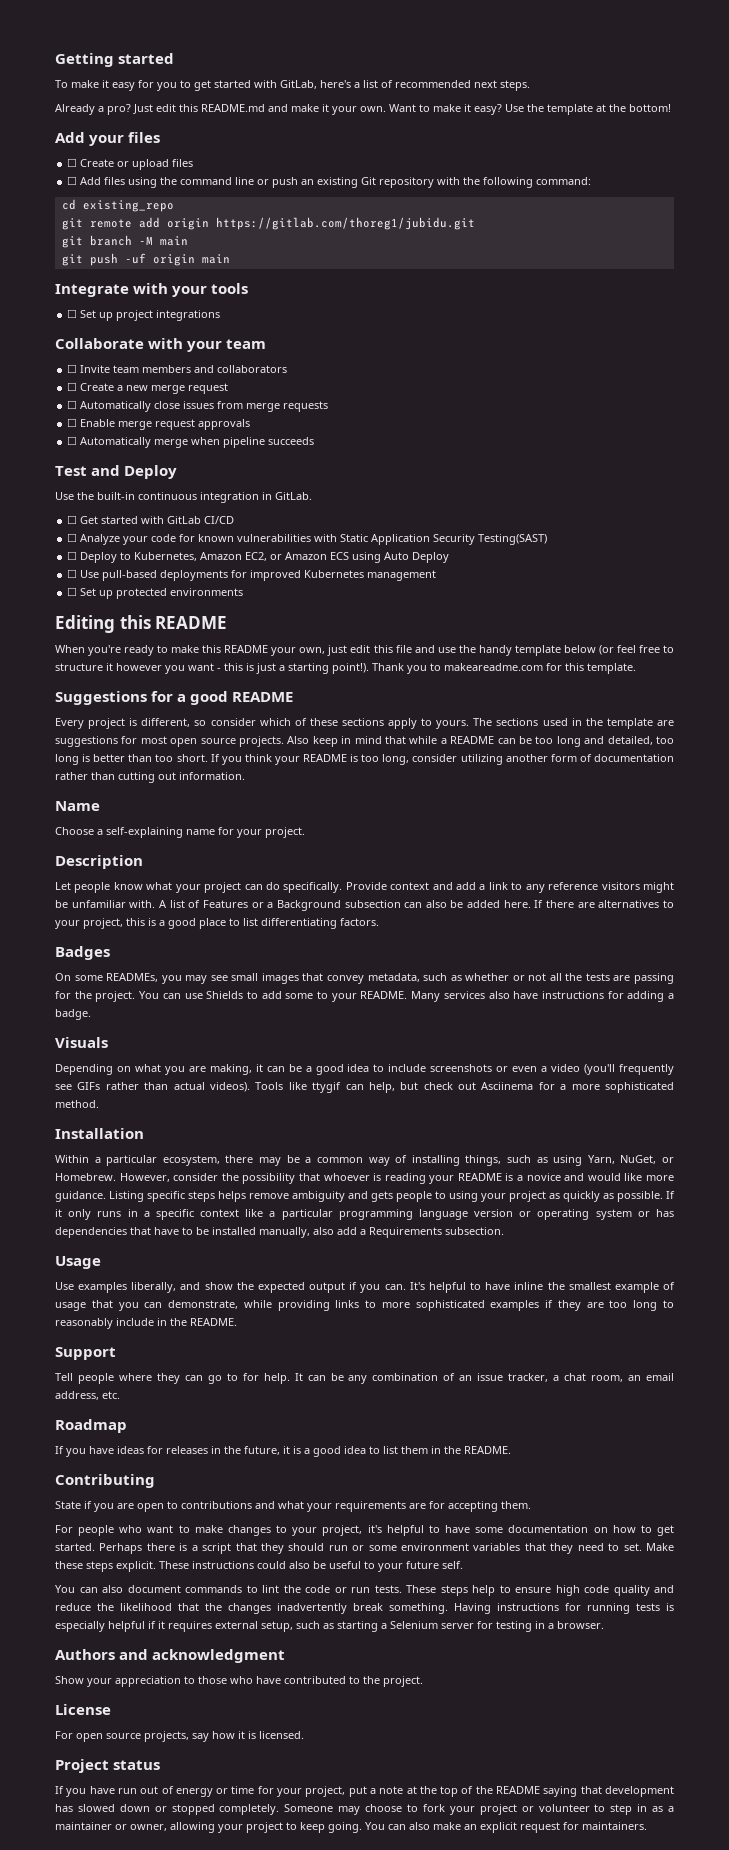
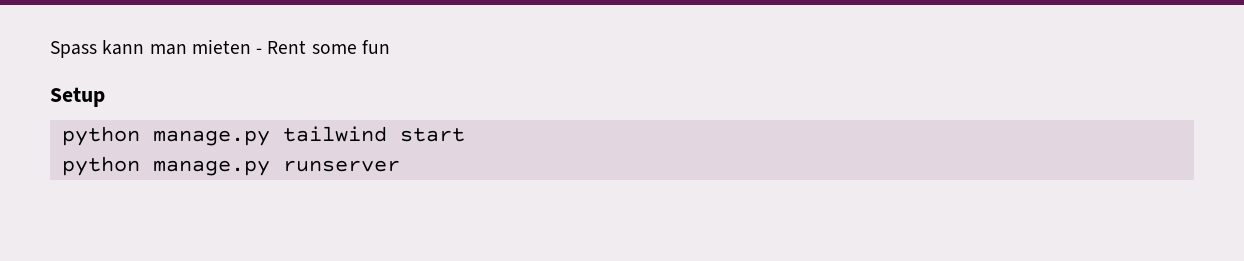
[55,53,175,67] [55,80,530,91] [55,104,671,115] [55,132,161,146] [67,158,194,170] [67,176,592,188] [61,199,174,212] [61,217,475,230] [61,235,188,248] [61,253,230,266] [55,283,249,297] [67,309,221,321] [55,338,267,352] [67,364,288,373] [67,382,229,394] [67,400,329,412] [67,418,251,430] [67,436,315,448] [55,465,178,479] [55,492,312,503] [67,515,235,524] [67,533,548,545] [67,551,450,563] [67,569,437,581] [67,587,244,599] [55,615,228,633] [55,645,674,656] [55,663,636,674] [55,691,294,705] [55,718,674,729] [55,736,674,747] [55,754,674,765] [55,772,245,783] [55,801,100,811] [55,827,305,838] [55,855,143,869] [55,882,675,893] [55,900,674,911] [55,918,379,929] [55,946,110,960] [55,973,674,984] [55,991,674,1002] [55,1009,91,1020] [55,1037,108,1048] [55,1064,674,1075] [55,1082,675,1093] [55,1100,99,1108] [55,1128,144,1139] [55,1155,674,1166] [55,1173,674,1184] [55,1191,675,1202] [55,1209,674,1220] [55,1227,504,1238] [55,1256,101,1269] [55,1282,675,1293] [55,1300,674,1311] [55,1318,237,1329] [55,1347,116,1360] [55,1373,674,1384] [55,1391,120,1400] [55,1419,127,1433] [55,1446,511,1457] [55,1474,155,1488] [55,1501,531,1512] [55,1525,674,1536] [55,1543,675,1554] [55,1561,463,1572] [55,1585,674,1596] [55,1603,674,1614] [55,1621,604,1632] [55,1649,286,1663] [55,1676,423,1687] [55,1704,111,1715] [55,1731,304,1742] [55,1759,161,1773] [55,1786,674,1797] [55,1804,675,1815] [55,1822,647,1833] Getting started // To make it easy for you to get started with GitLab, here's a list of recommended next steps. // Already a pro? Just edit this README.md and make it your own. Want to make it easy? Use the template at the bottom! // Add your files // ☐ Create or upload files // ☐ Add files using the command line or push an existing Git repository with the following command: // cd existing_repo // git remote add origin https://gitlab.com/thoreg1/jubidu.git // git branch -M main // git push -uf origin main // Integrate with your tools // ☐ Set up project integrations // Collaborate with your team // ☐ Invite team members and collaborators // ☐ Create a new merge request // ☐ Automatically close issues from merge requests // ☐ Enable merge request approvals // ☐ Automatically merge when pipeline succeeds // Test and Deploy // Use the built-in continuous integration in GitLab. // ☐ Get started with GitLab CI/CD // ☐ Analyze your code for known vulnerabilities with Static Application Security Testing(SAST) // ☐ Deploy to Kubernetes, Amazon EC2, or Amazon ECS using Auto Deploy // ☐ Use pull-based deployments for improved Kubernetes management // ☐ Set up protected environments // Editing this README // When you're ready to make this README your own, just edit this file and use the handy template below (or feel free to structure it however you want - this is just a starting point!). Thank you to makeareadme.com for this template. // Suggestions for a good README // Every project is different, so consider which of these sections apply to yours. The sections used in the template are suggestions for most open source projects. Also keep in mind that while a README can be too long and detailed, too long is better than too short. If you think your README is too long, consider utilizing another form of documentation rather than cutting out information. // Name // Choose a self-explaining name for your project. // Description // Let people know what your project can do specifically. Provide context and add a link to any reference visitors might be unfamiliar with. A list of Features or a Background subsection can also be added here. If there are alternatives to your project, this is a good place to list differentiating factors. // Badges // On some READMEs, you may see small images that convey metadata, such as whether or not all the tests are passing for the project. You can use Shields to add some to your README. Many services also have instructions for adding a badge. // Visuals // Depending on what you are making, it can be a good idea to include screenshots or even a video (you'll frequently see GIFs rather than actual videos). Tools like ttygif can help, but check out Asciinema for a more sophisticated method. // Installation // Within a particular ecosystem, there may be a common way of installing things, such as using Yarn, NuGet, or Homebrew. However, consider the possibility that whoever is reading your README is a novice and would like more guidance. Listing specific steps helps remove ambiguity and gets people to using your project as quickly as possible. If it only runs in a specific context like a particular programming language version or operating system or has dependencies that have to be installed manually, also add a Requirements subsection. // Usage // Use examples liberally, and show the expected output if you can. It's helpful to have inline the smallest example of usage that you can demonstrate, while providing links to more sophisticated examples if they are too long to reasonably include in the README. // Support // Tell people where they can go to for help. It can be any combination of an issue tracker, a chat room, an email address, etc. // Roadmap // If you have ideas for releases in the future, it is a good idea to list them in the README. // Contributing // State if you are open to contributions and what your requirements are for accepting them. // For people who want to make changes to your project, it's helpful to have some documentation on how to get started. Perhaps there is a script that they should run or some environment variables that they need to set. Make these steps explicit. These instructions could also be useful to your future self. // You can also document commands to lint the code or run tests. These steps help to ensure high code quality and reduce the likelihood that the changes inadvertently break something. Having instructions for running tests is especially helpful if it requires external setup, such as starting a Selenium server for testing in a browser. // Authors and acknowledgment // Show your appreciation to those who have contributed to the project. // License // For open source projects, say how it is licensed. // Project status // If you have run out of energy or time for your project, put a note at the top of the README saying that development has slowed down or stopped completely. Someone may choose to fork your project or volunteer to step in as a maintainer or owner, allowing your project to keep going. You can also make an explicit request for maintainers. -> [50,39,390,58] [50,87,105,107] [61,126,465,146] [61,156,400,176] Spass kann man mieten - Rent some fun // Setup // python manage.py tailwind start // python manage.py runserver

